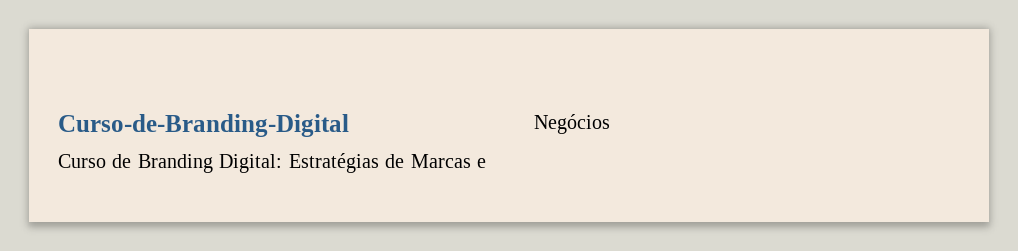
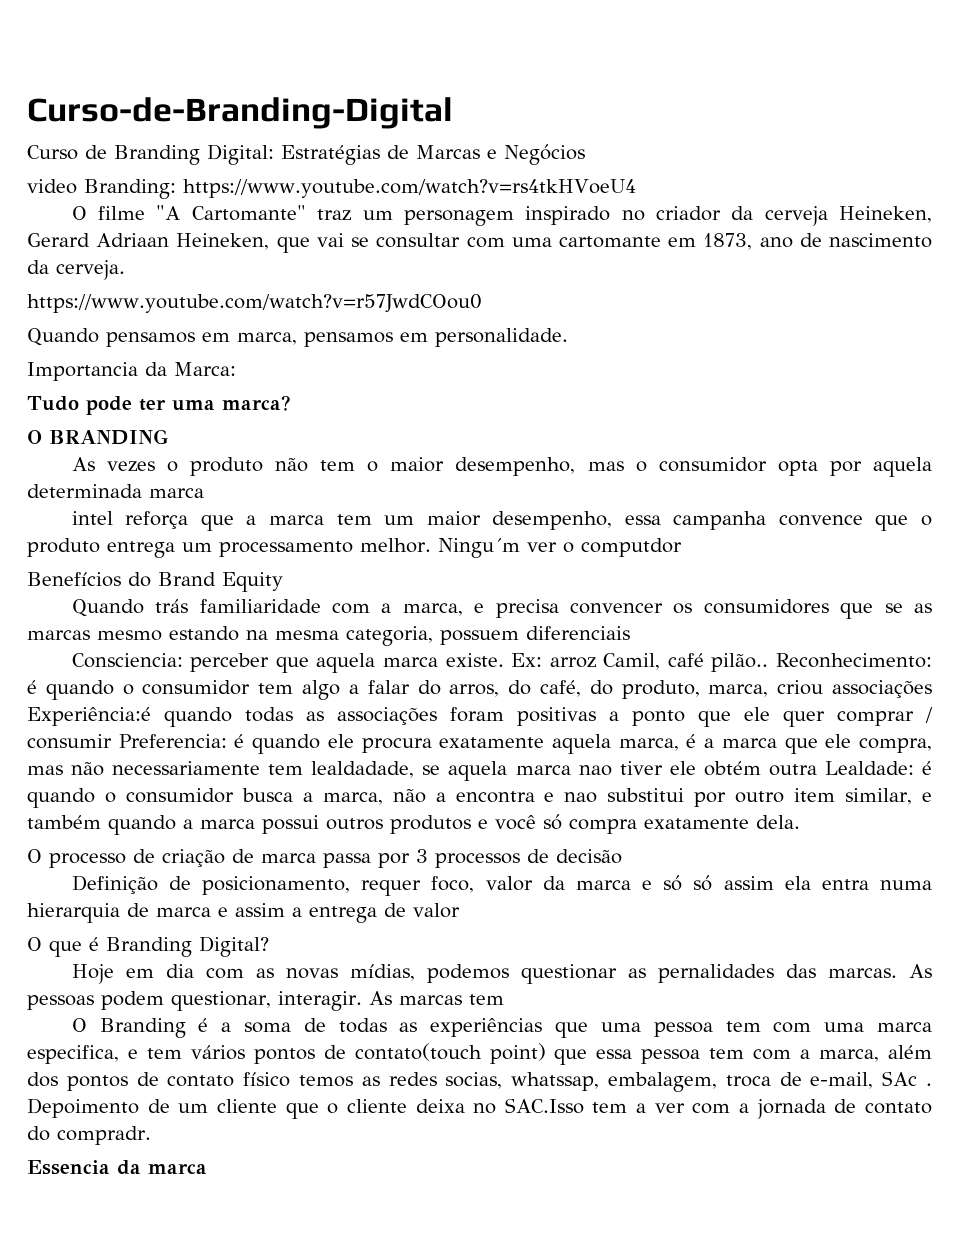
(610, 124) none -> [27,179,636,199] [71,205,932,226] [27,233,932,253] [27,260,125,280] [27,294,482,313] [27,328,568,347] [27,362,236,381] [27,395,291,415] [27,429,169,445] [71,457,933,477] [27,484,204,498] [71,511,933,531] [27,538,682,558] [27,572,283,592] [71,599,933,619] [27,626,630,646] [71,653,933,673] [27,680,932,700] [27,707,933,727] [27,734,932,754] [27,761,932,781] [27,788,932,808] [27,814,800,835] [27,849,622,868] [71,875,932,896] [27,903,460,923] [27,936,269,957] [71,964,933,984] [27,991,504,1011] [71,1018,932,1038] [27,1043,932,1065] [27,1071,932,1092] [27,1098,932,1119] [27,1126,151,1145] [27,1160,207,1175] // video Branding: https://www.youtube.com/watch?v=rs4tkHVoeU4 // O filme "A Cartomante" traz um personagem inspirado no criador da cerveja Heineken, Gerard Adriaan Heineken, que vai se consultar com uma cartomante em 1873, ano de nascimento da cerveja. // https://www.youtube.com/watch?v=r57JwdCOou0 // Quando pensamos em marca, pensamos em personalidade. // Importancia da Marca: // Tudo pode ter uma marca? // O BRANDING // As vezes o produto não tem o maior desempenho, mas o consumidor opta por aquela determinada marca // intel reforça que a marca tem um maior desempenho, essa campanha convence que o produto entrega um processamento melhor. Ningu´m ver o computdor // Benefícios do Brand Equity // Quando trás familiaridade com a marca, e precisa convencer os consumidores que se as marcas mesmo estando na mesma categoria, possuem diferenciais // Consciencia: perceber que aquela marca existe. Ex: arroz Camil, café pilão.. Reconhecimento: é quando o consumidor tem algo a falar do arros, do café, do produto, marca, criou associações Experiência:é quando todas as associações foram positivas a ponto que ele quer comprar / consumir Preferencia: é quando ele procura exatamente aquela marca, é a marca que ele compra, mas não necessariamente tem lealdadade, se aquela marca nao tiver ele obtém outra Lealdade: é quando o consumidor busca a marca, não a encontra e nao substitui por outro item similar, e também quando a marca possui outros produtos e você só compra exatamente dela. // O processo de criação de marca passa por 3 processos de decisão // Definição de posicionamento, requer foco, valor da marca e só só assim ela entra numa hierarquia de marca e assim a entrega de valor // O que é Branding Digital? // Hoje em dia com as novas mídias, podemos questionar as pernalidades das marcas. As pessoas podem questionar, interagir. As marcas tem // O Branding é a soma de todas as experiências que uma pessoa tem com uma marca especifica, e tem vários pontos de contato(touch point) que essa pessoa tem com a marca, além dos pontos de contato físico temos as redes socias, whatssap, embalagem, troca de e-mail, SAc . Depoimento de um cliente que o cliente deixa no SAC.Isso tem a ver com a jornada de contato do compradr. // Essencia da marca

